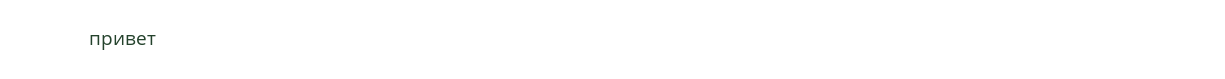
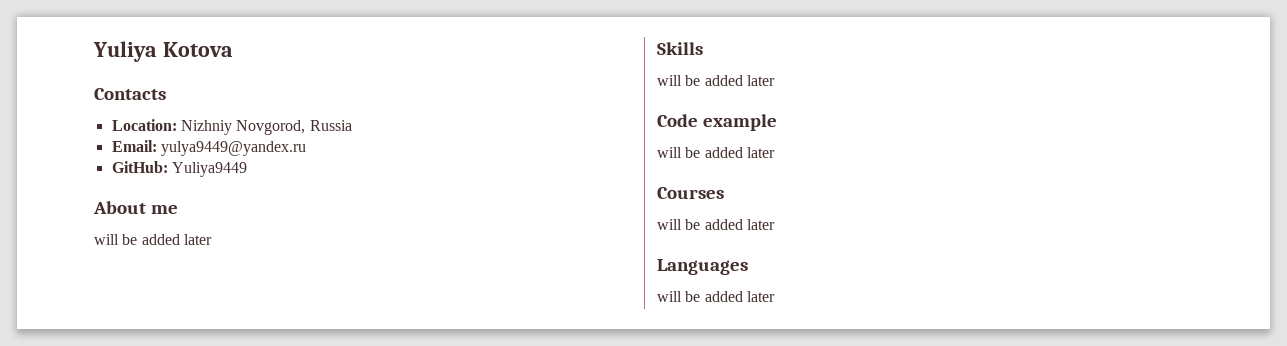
[89,35,156,50] привет -> [93,41,233,62] [94,88,166,100] [111,119,352,135] [111,140,306,156] [111,161,247,177] [93,201,179,214] [94,234,212,245] [657,42,703,55] [657,75,775,86] [657,114,778,131] [657,147,775,158] [657,187,724,199] [657,219,775,230] [657,259,748,275] [657,291,775,302] Yuliya Kotova // Contacts // Location: Nizhniy Novgorod, Russia // Email: yulya9449@yandex.ru // GitHub: Yuliya9449 // About me // will be added later // Skills // will be added later // Code example // will be added later // Courses // will be added later // Languages // will be added later

